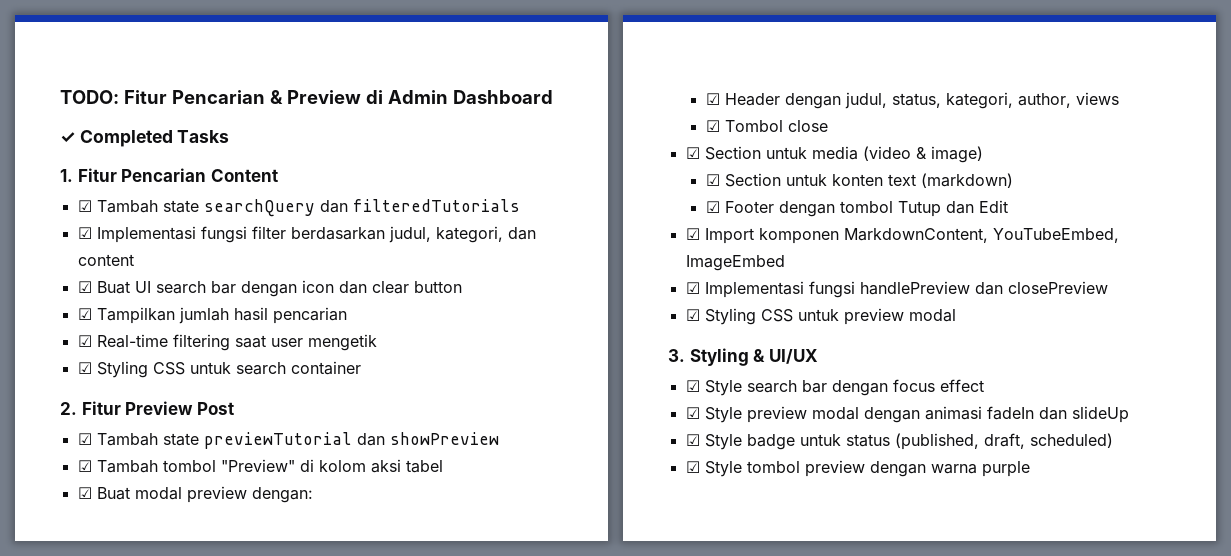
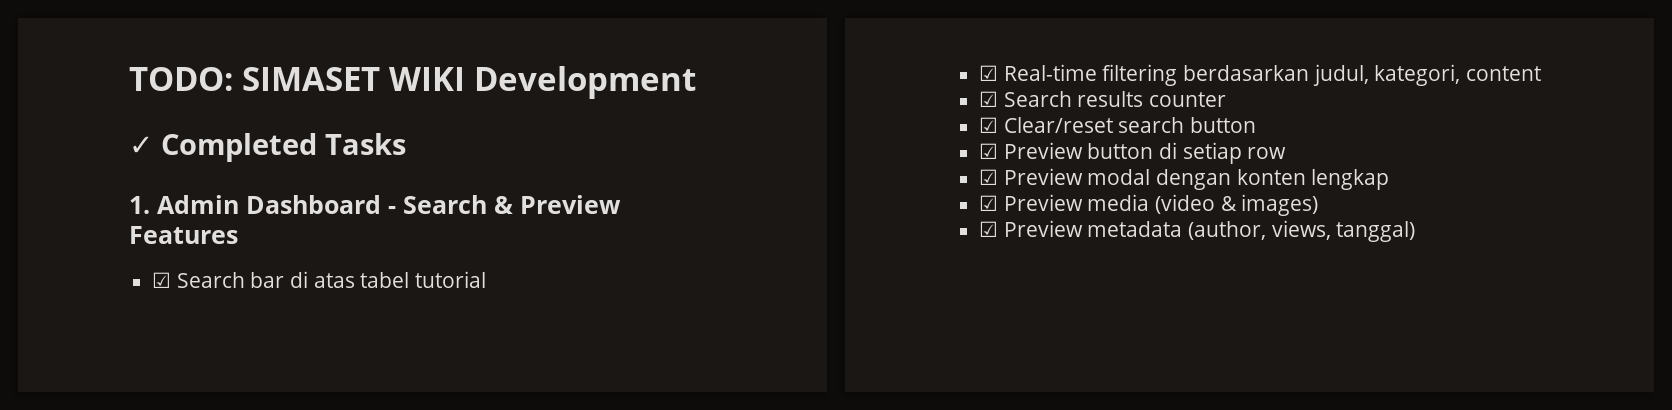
[123,90,553,104] [60,130,230,147] [60,168,278,182] [77,199,520,217] [77,226,536,243] [77,254,134,266] [77,280,462,297] [77,307,347,324] [77,334,377,351] [77,361,361,378] [60,401,234,415] [77,432,499,449] [77,459,443,473] [77,486,313,503] [705,92,1119,109] [705,120,828,132] [685,146,807,160] Fitur Pencarian & Preview di Admin Dashboard // ✓ Completed Tasks // 1. Fitur Pencarian Content // ☑ Tambah state searchQuery dan filteredTutorials // ☑ Implementasi fungsi filter berdasarkan judul, kategori, dan content // ☑ Buat UI search bar dengan icon dan clear button // ☑ Tampilkan jumlah hasil pencarian // ☑ Real-time filtering saat user mengetik // ☑ Styling CSS untuk search container // 2. Fitur Preview Post // ☑ Tambah state previewTutorial dan showPreview // ☑ Tambah tombol "Preview" di kolom aksi tabel // ☑ Buat modal preview dengan: // ☑ Header dengan judul, status, kategori, author, views // ☑ Tombol close // ☑ Section untuk -> [241,66,696,99] [129,133,406,162] [129,195,621,214] [129,226,238,244] [152,271,487,288] [979,64,1542,86] [979,91,1227,107] [979,117,1257,133] [979,142,1287,164] [979,168,1390,190] [979,194,1083,211] SIMASET WIKI Development // ✓ Completed Tasks // 1. Admin Dashboard - Search & Preview Features // ☑ Search bar di atas tabel tutorial // ☑ Real-time filtering berdasarkan judul, kategori, content // ☑ Search results counter // ☑ Clear/reset search button // ☑ Preview button di setiap row // ☑ Preview modal dengan konten lengkap // ☑ Preview
[930,146,983,163] [705,173,1013,188] [705,200,1008,217] [685,228,1119,244] [685,255,785,271] [685,281,1108,298] [685,308,956,325] [668,348,818,366] [685,379,984,396] [685,406,1129,423] [685,433,1113,450] [685,460,1030,477] image) // ☑ Section untuk konten text (markdown) // ☑ Footer dengan tombol Tutup dan Edit // ☑ Import komponen MarkdownContent, YouTubeEmbed, ImageEmbed // ☑ Implementasi fungsi handlePreview dan closePreview // ☑ Styling CSS untuk preview modal // 3. Styling & UI/UX // ☑ Style search bar dengan focus effect // ☑ Style preview modal dengan animasi fadeIn dan slideUp // ☑ Style badge untuk status (published, draft, scheduled) // ☑ Style tombol preview dengan warna purple -> [1241,194,1319,216] [979,220,1416,242] images) // ☑ Preview metadata (author, views, tanggal)

